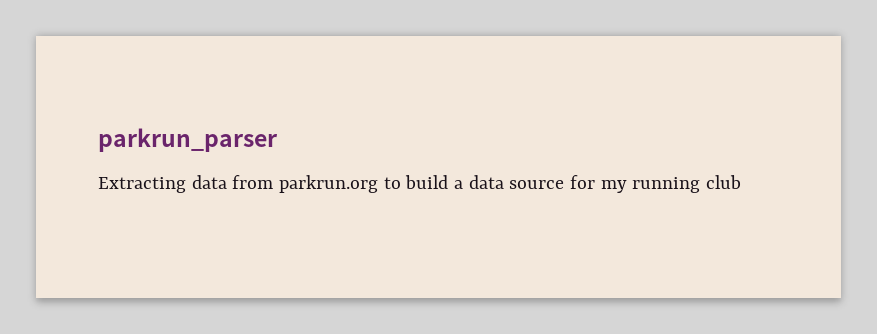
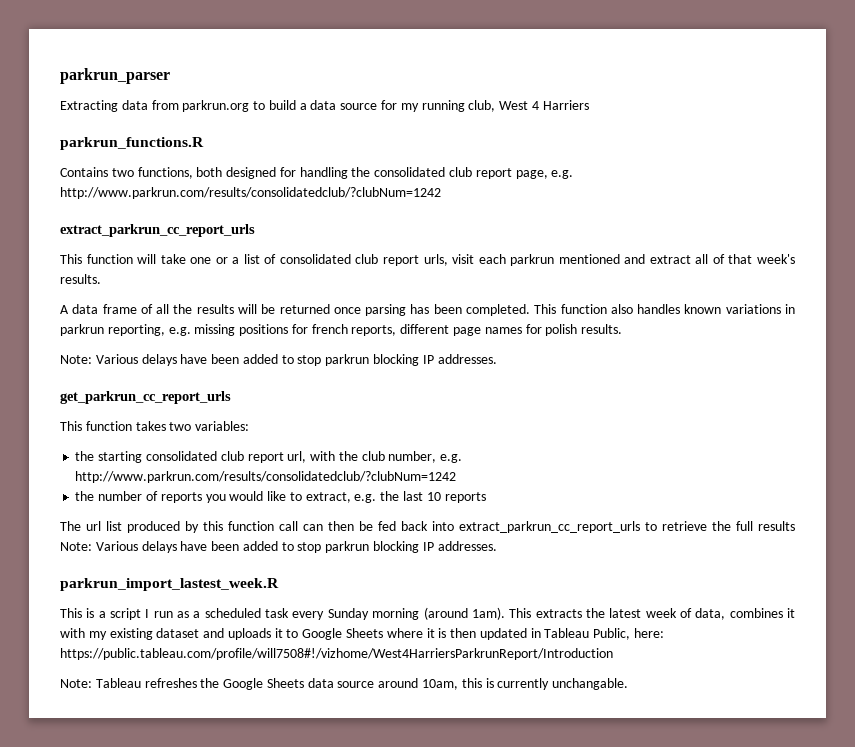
[706,175,742,189] club -> [468,100,589,112] [60,137,204,150] [60,167,574,179] [60,187,441,199] [60,224,255,237] [60,254,795,266] [60,274,101,284] [60,304,796,316] [60,324,623,336] [60,354,497,366] [60,391,231,404] [60,421,250,431] [75,451,463,463] [75,471,457,483] [75,491,486,503] [60,521,795,533] [60,541,497,553] [60,578,279,591] [60,607,795,620] [60,628,665,640] [60,648,613,660] [60,678,629,690] club, West 4 Harriers // parkrun_functions.R // Contains two functions, both designed for handling the consolidated club report page, e.g. http://www.parkrun.com/results/consolidatedclub/?clubNum=1242 // extract_parkrun_cc_report_urls // This function will take one or a list of consolidated club report urls, visit each parkrun mentioned and extract all of that week's results. // A data frame of all the results will be returned once parsing has been completed. This function also handles known variations in parkrun reporting, e.g. missing positions for french reports, different page names for polish results. // Note: Various delays have been added to stop parkrun blocking IP addresses. // get_parkrun_cc_report_urls // This function takes two variables: // the starting consolidated club report url, with the club number, e.g. http://www.parkrun.com/results/consolidatedclub/?clubNum=1242 // the number of reports you would like to extract, e.g. the last 10 reports // The url list produced by this function call can then be fed back into extract_parkrun_cc_report_urls to retrieve the full results Note: Various delays have been added to stop parkrun blocking IP addresses. // parkrun_import_lastest_week.R // This is a script I run as a scheduled task every Sunday morning (around 1am). This extracts the latest week of data, combines it with my existing dataset and uploads it to Google Sheets where it is then updated in Tableau Public, here: https://public.tableau.com/profile/will7508#!/vizhome/West4HarriersParkrunReport/Introduction // Note: Tableau refreshes the Google Sheets data source around 10am, this is currently unchangable.

